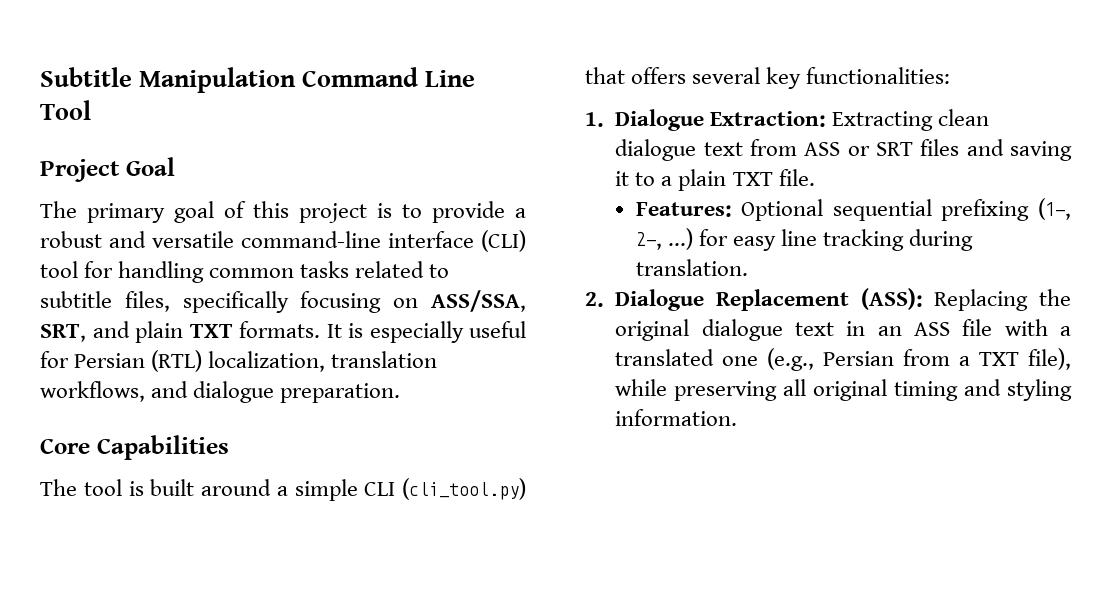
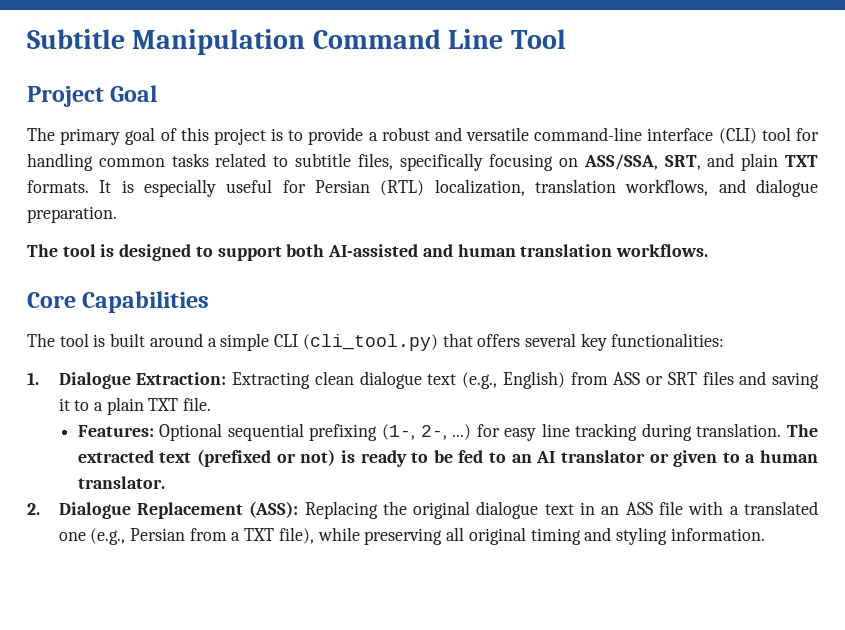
(401, 393) none -> [27,244,708,261] // The tool is designed to support both AI-assisted and human translation workflows.
(743, 149) none -> [462,371,565,389] (e.g., English)
(748, 267) none -> [787,424,819,437] [77,449,818,467] [77,476,165,489] The extracted text (prefixed or not) is ready to be fed to an AI translator or given to a human translator.

